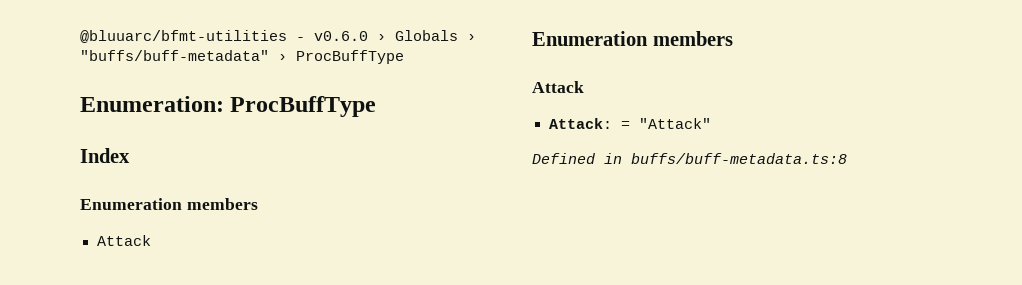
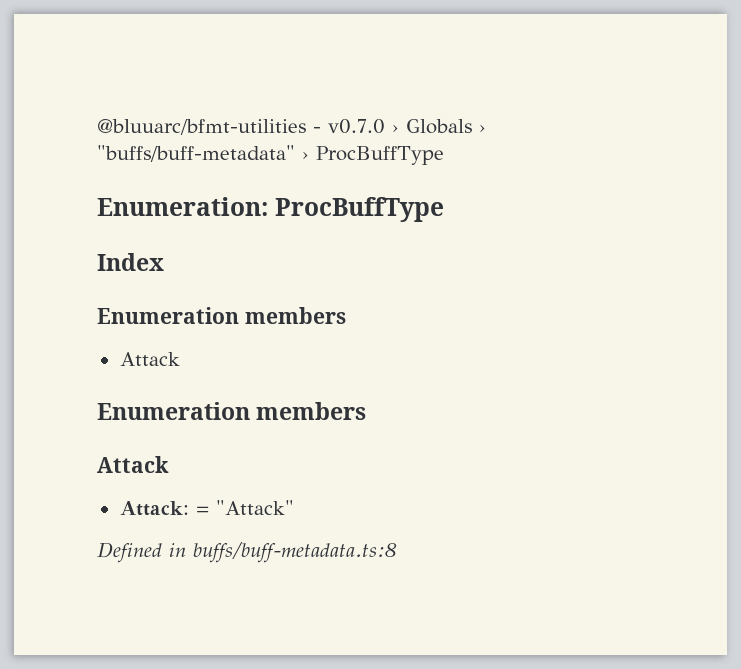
[314,31,368,41] v0.6.0 -> [328,119,385,134] v0.7.0

